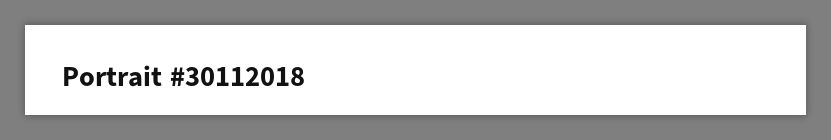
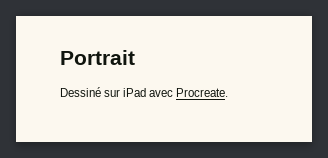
[169,67,305,86] #30112018 -> [60,87,229,97] // Dessiné sur iPad avec Procreate.

